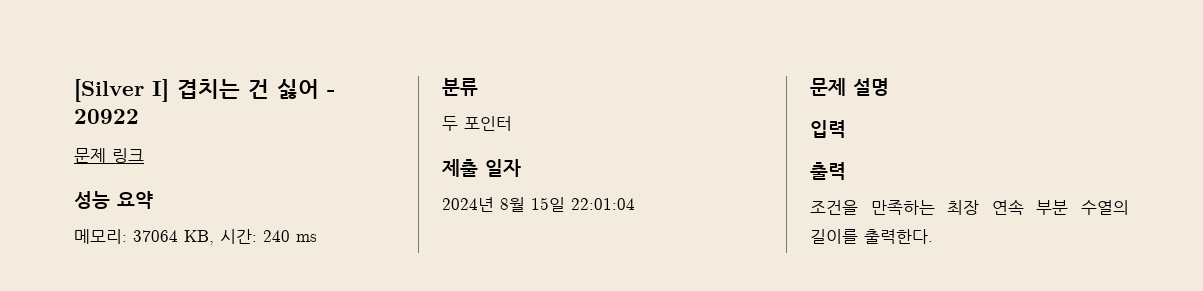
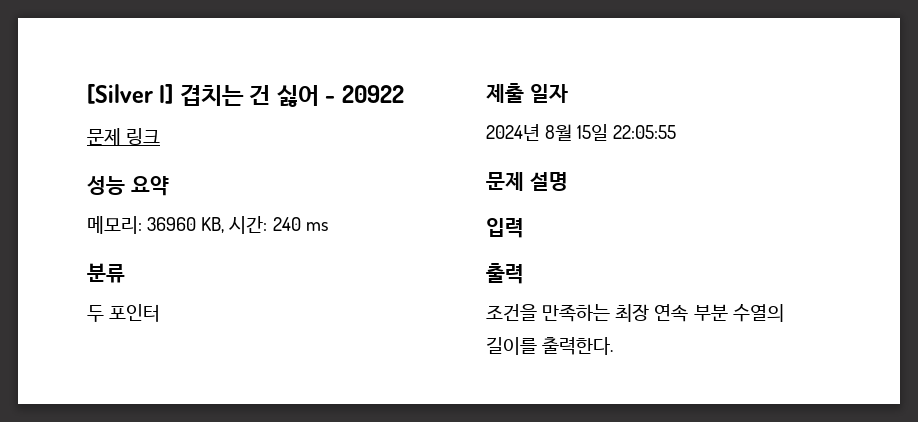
[133,230,178,242] 37064 -> [147,217,197,231] 36960
[571,198,635,210] 22:01:04 -> [613,125,677,139] 22:05:55

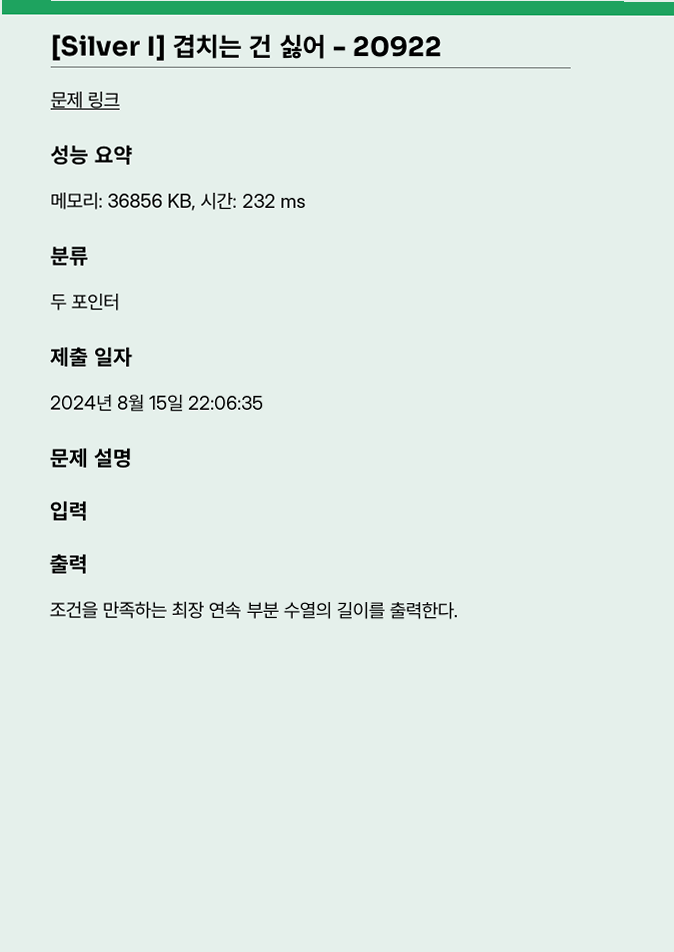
[147,217,197,231] 36960 -> [107,193,164,208] 36856
[272,217,301,231] 240 -> [241,193,276,208] 232
[613,125,677,139] 22:05:55 -> [188,395,265,410] 22:06:35

